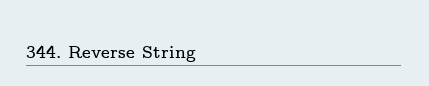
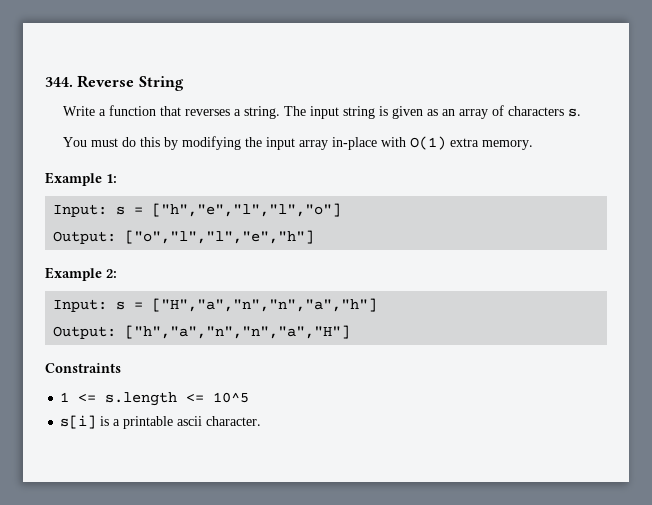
(196, 54) none -> [63,105,582,119] [63,136,534,150] [45,172,117,186] [53,203,342,217] [53,230,315,244] [45,267,117,281] [53,298,378,312] [53,325,351,339] [45,363,121,373] [60,392,250,406] [60,415,262,429] // Write a function that reverses a string. The input string is given as an array of characters s. // You must do this by modifying the input array in-place with O(1) extra memory. // Example 1: // Input: s = ["h","e","l","l","o"] // Output: ["o","l","l","e","h"] // Example 2: // Input: s = ["H","a","n","n","a","h"] // Output: ["h","a","n","n","a","H"] // Constraints // 1 <= s.length <= 10^5 // s[i] is a printable ascii character.

